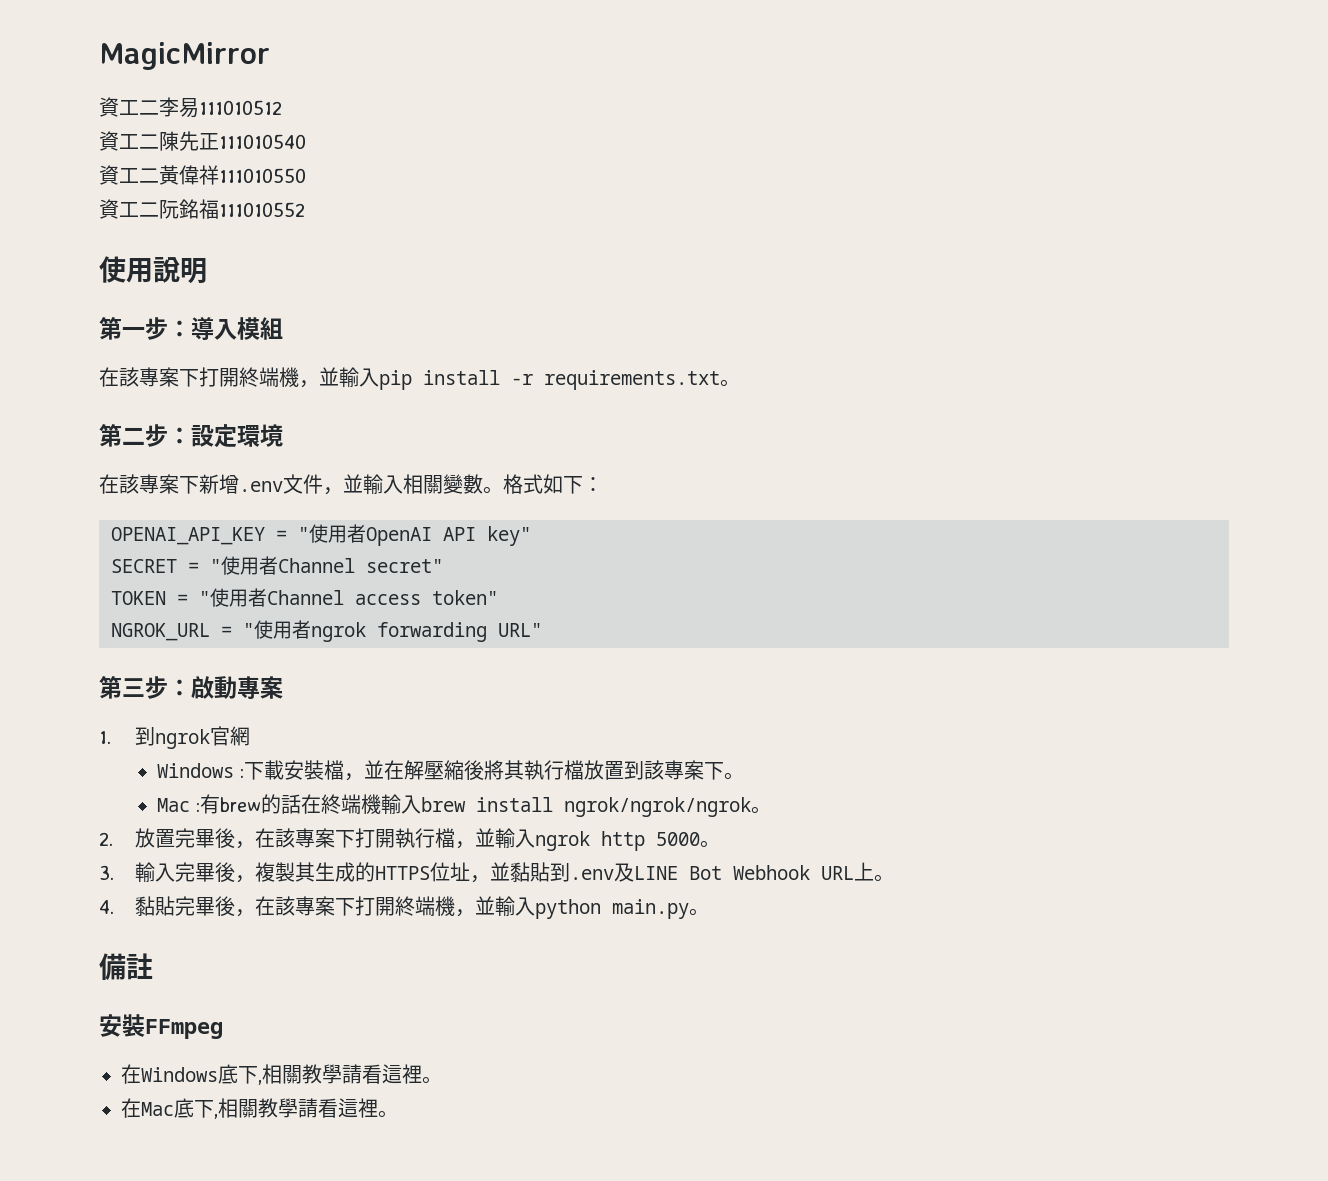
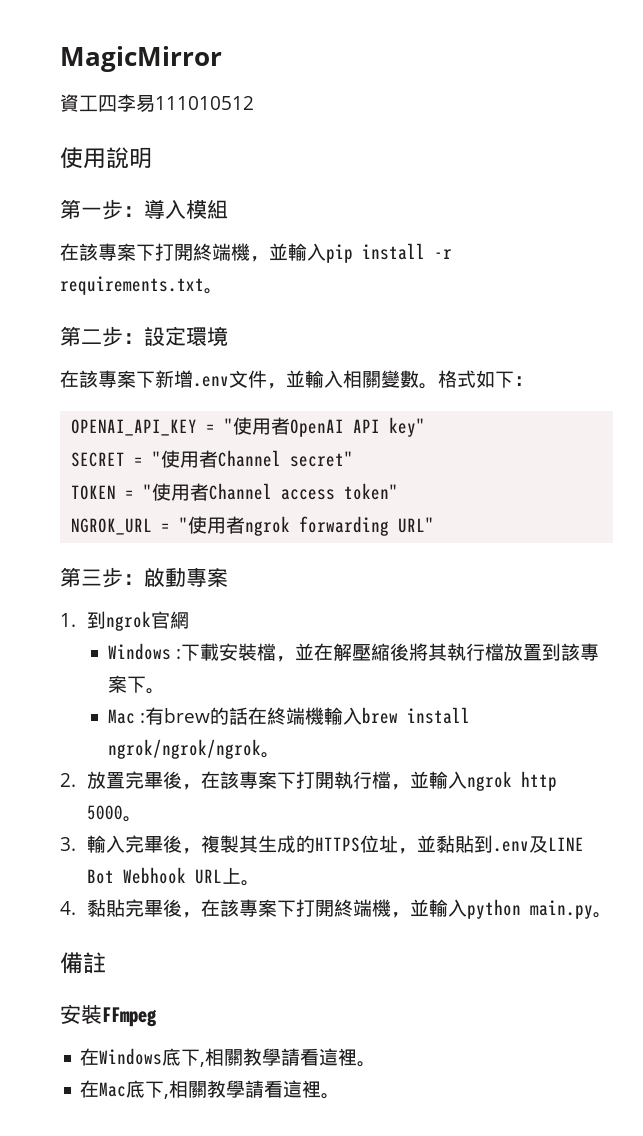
[139,100,159,115] 二 -> [98,95,117,112] 四
[99,131,306,151] [99,165,306,185] [99,199,305,219] // 資工二陳先正111010540 // 資工二黃偉祥111010550 // 資工二阮銘福111010552 -> (254, 103) none

